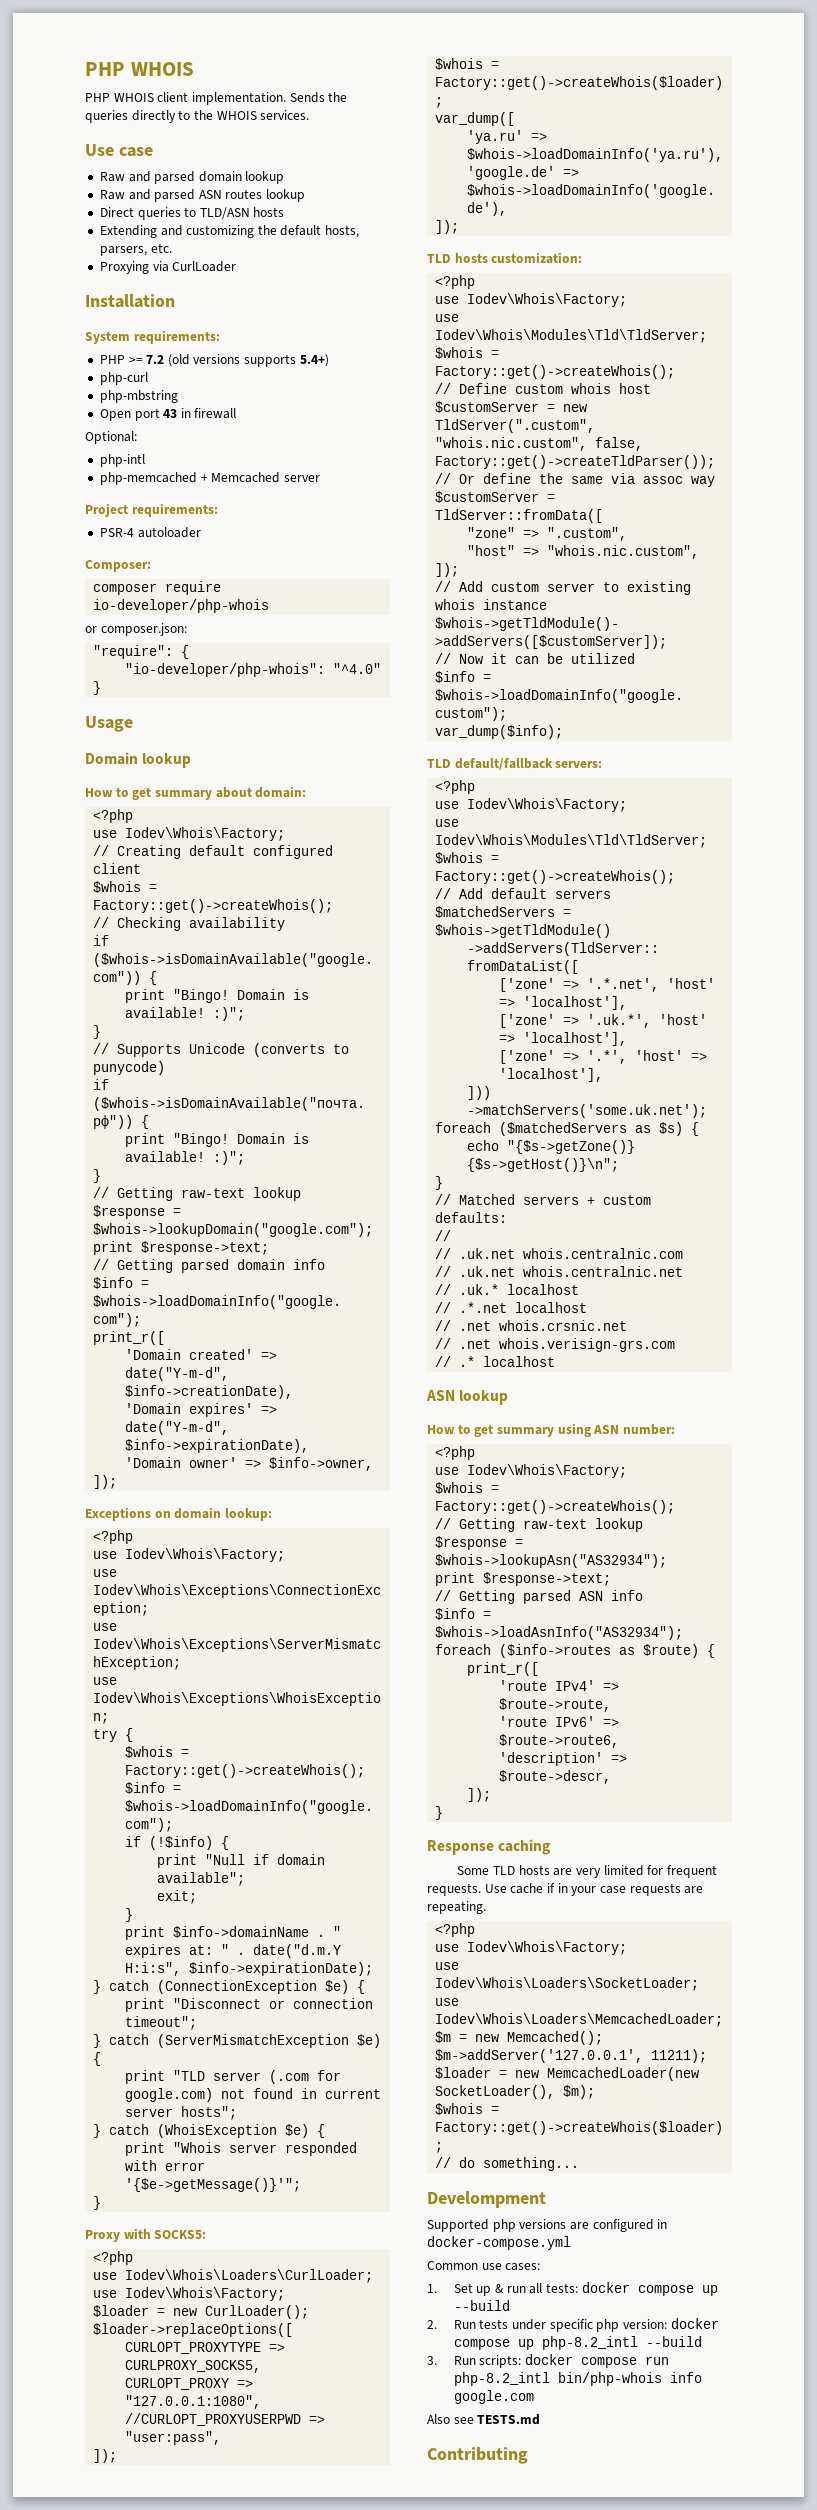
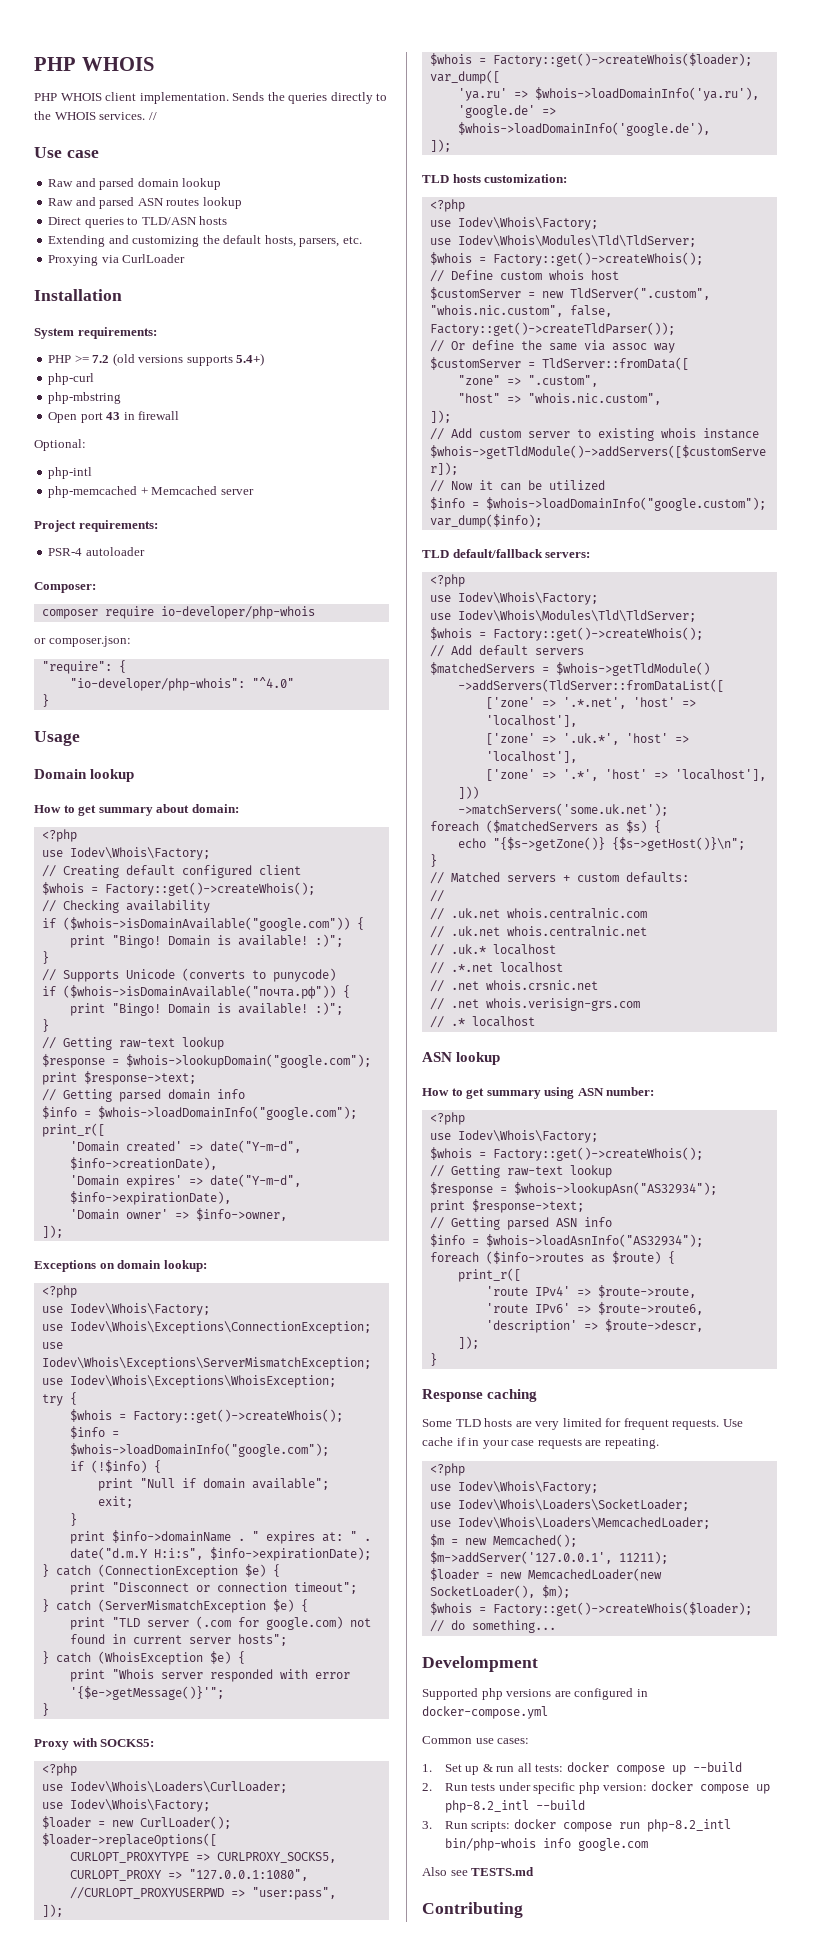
(310, 115) none -> [148,112,157,120] //

